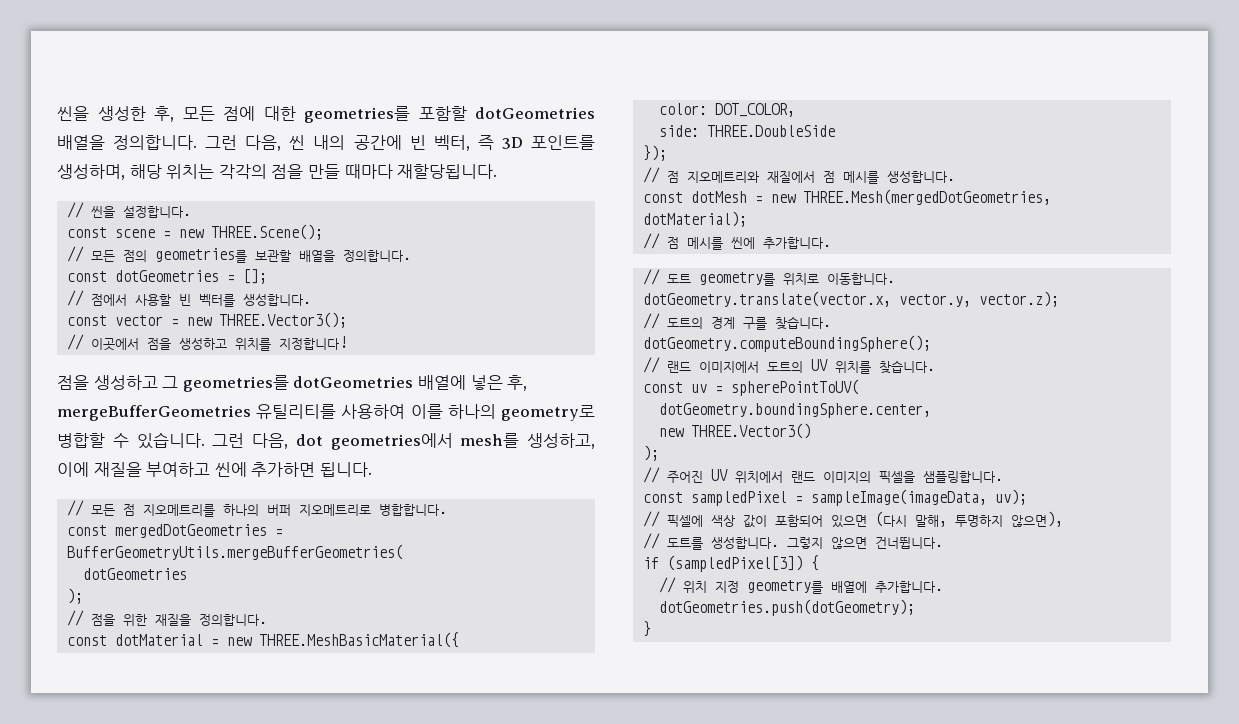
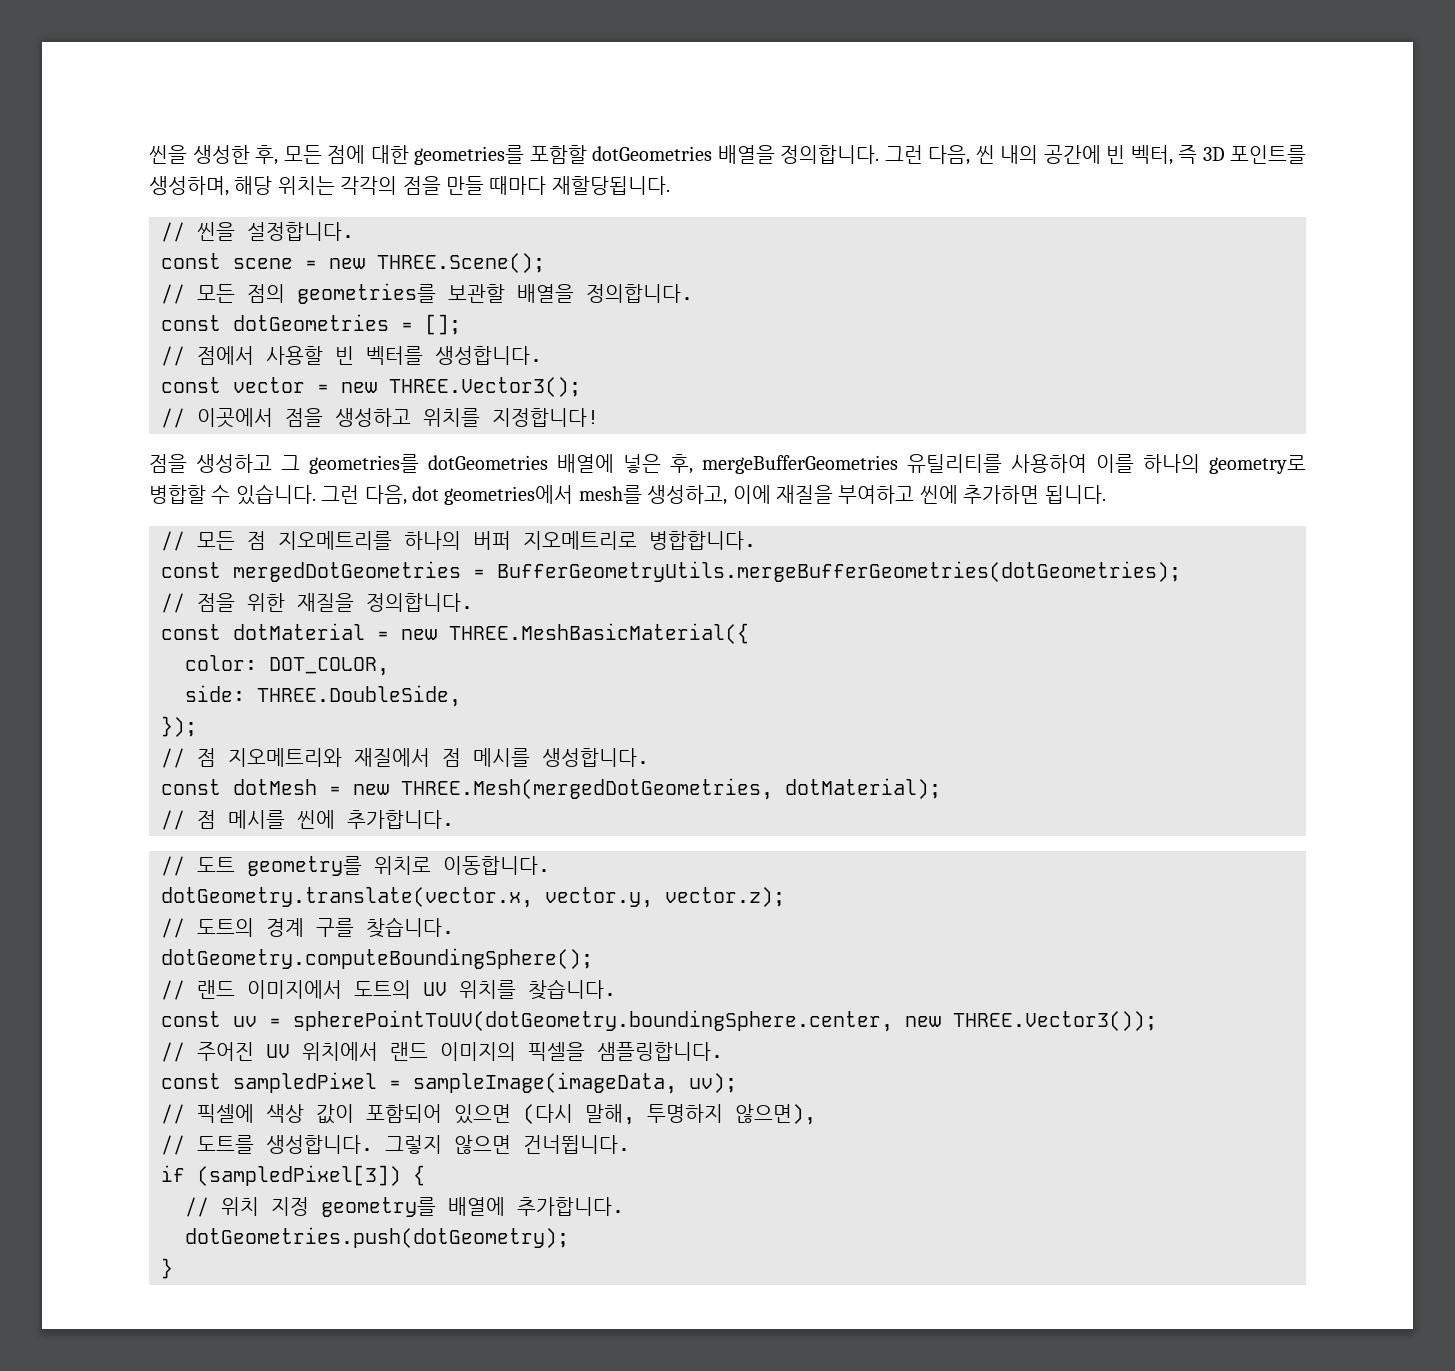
[67,544,404,560] [83,568,188,580] [67,588,84,604] BufferGeometryUtils.mergeBufferGeometries( // dotGeometries // ); -> [497,561,1181,582] BufferGeometryUtils.mergeBufferGeometries(dotGeometries);
[707,125,836,137] THREE.DoubleSide -> [257,685,461,707] THREE.DoubleSide,
[731,379,860,396] [659,403,932,418] [659,423,812,439] [643,445,660,461] spherePointToUV( // dotGeometry.boundingSphere.center, // new THREE.Vector3() // ); -> [293,1010,1157,1032] spherePointToUV(dotGeometry.boundingSphere.center, new THREE.Vector3());

